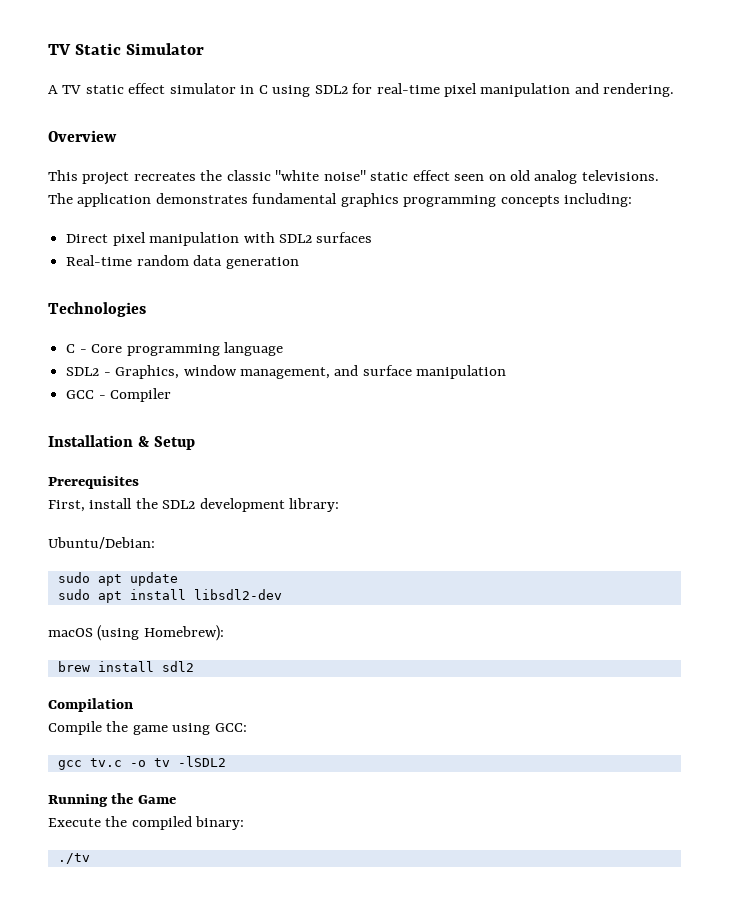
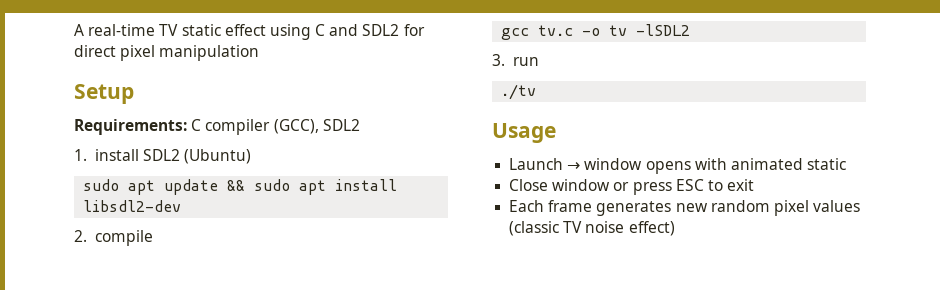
[48,43,205,55] [48,83,311,97] TV Static Simulator // A TV static effect simulator in C using -> [74,24,359,40] A real-time TV static effect using C and
[376,83,675,97] [48,130,117,142] [48,170,659,185] [48,193,633,207] [66,232,373,246] [66,255,299,269] [48,302,146,317] [66,342,283,356] [66,365,507,379] [66,388,172,402] [48,435,195,450] [48,476,139,489] [48,498,340,512] [48,537,155,549] real-time pixel manipulation and rendering. // Overview // This project recreates the classic "white noise" static effect seen on old analog televisions. The application demonstrates fundamental graphics programming concepts including: // Direct pixel manipulation with SDL2 surfaces // Real-time random data generation // Technologies // C - Core programming language // SDL2 - Graphics, window management, and surface manipulation // GCC - Compiler // Installation & Setup // Prerequisites // First, install the SDL2 development library: // Ubuntu/Debian: -> [74,45,260,61] [74,84,134,104] [74,119,360,135] [74,149,252,164] direct pixel manipulation // Setup // Requirements: C compiler (GCC), SDL2 // 1. install SDL2 (Ubuntu)
(178, 579) // -> [227,180,246,191] &&
[48,625,224,641] [57,661,194,672] [48,698,133,712] [48,721,247,735] macOS (using Homebrew): // brew install sdl2 // Compilation // Compile the game using GCC: -> [74,230,153,246] 2. compile
[48,793,176,807] [48,816,245,830] [57,853,90,864] Running the Game // Execute the compiled binary: // ./tv -> [492,54,539,66] [501,84,537,100] [492,123,556,143] [509,158,847,174] [509,179,755,195] [509,200,861,216] [509,221,675,236] 3. run // ./tv // Usage // Launch → window opens with animated static // Close window or press ESC to exit // Each frame generates new random pixel values (classic TV noise effect)

